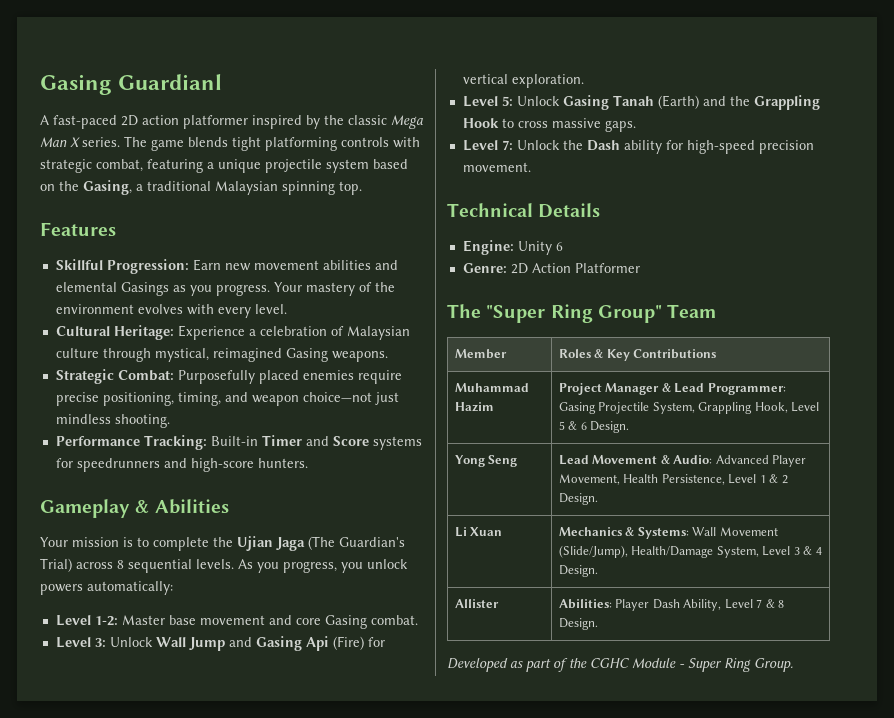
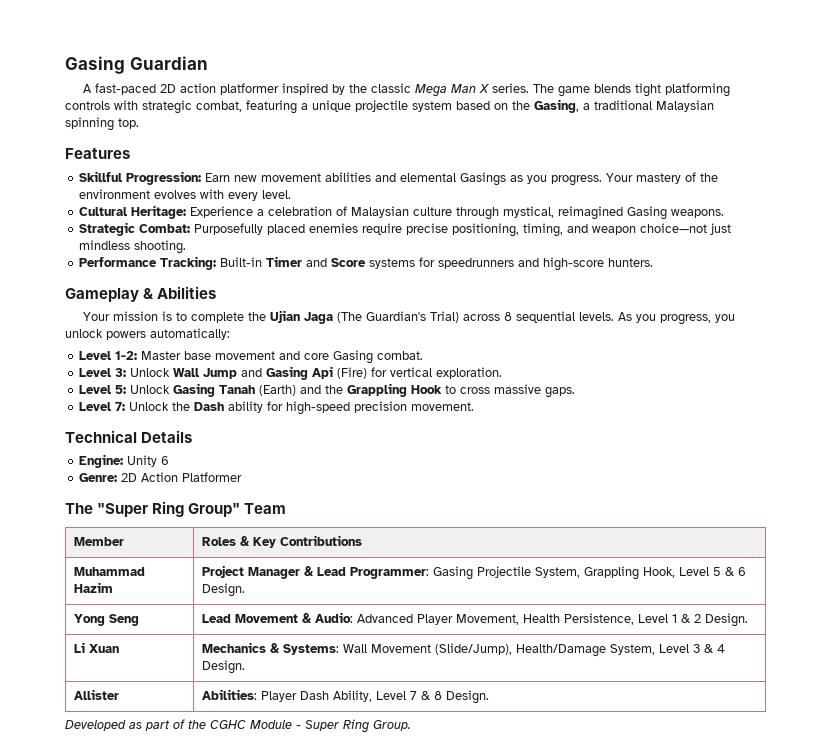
[40,74,223,95] Gasing Guardianl -> [65,56,208,74] Gasing Guardian

